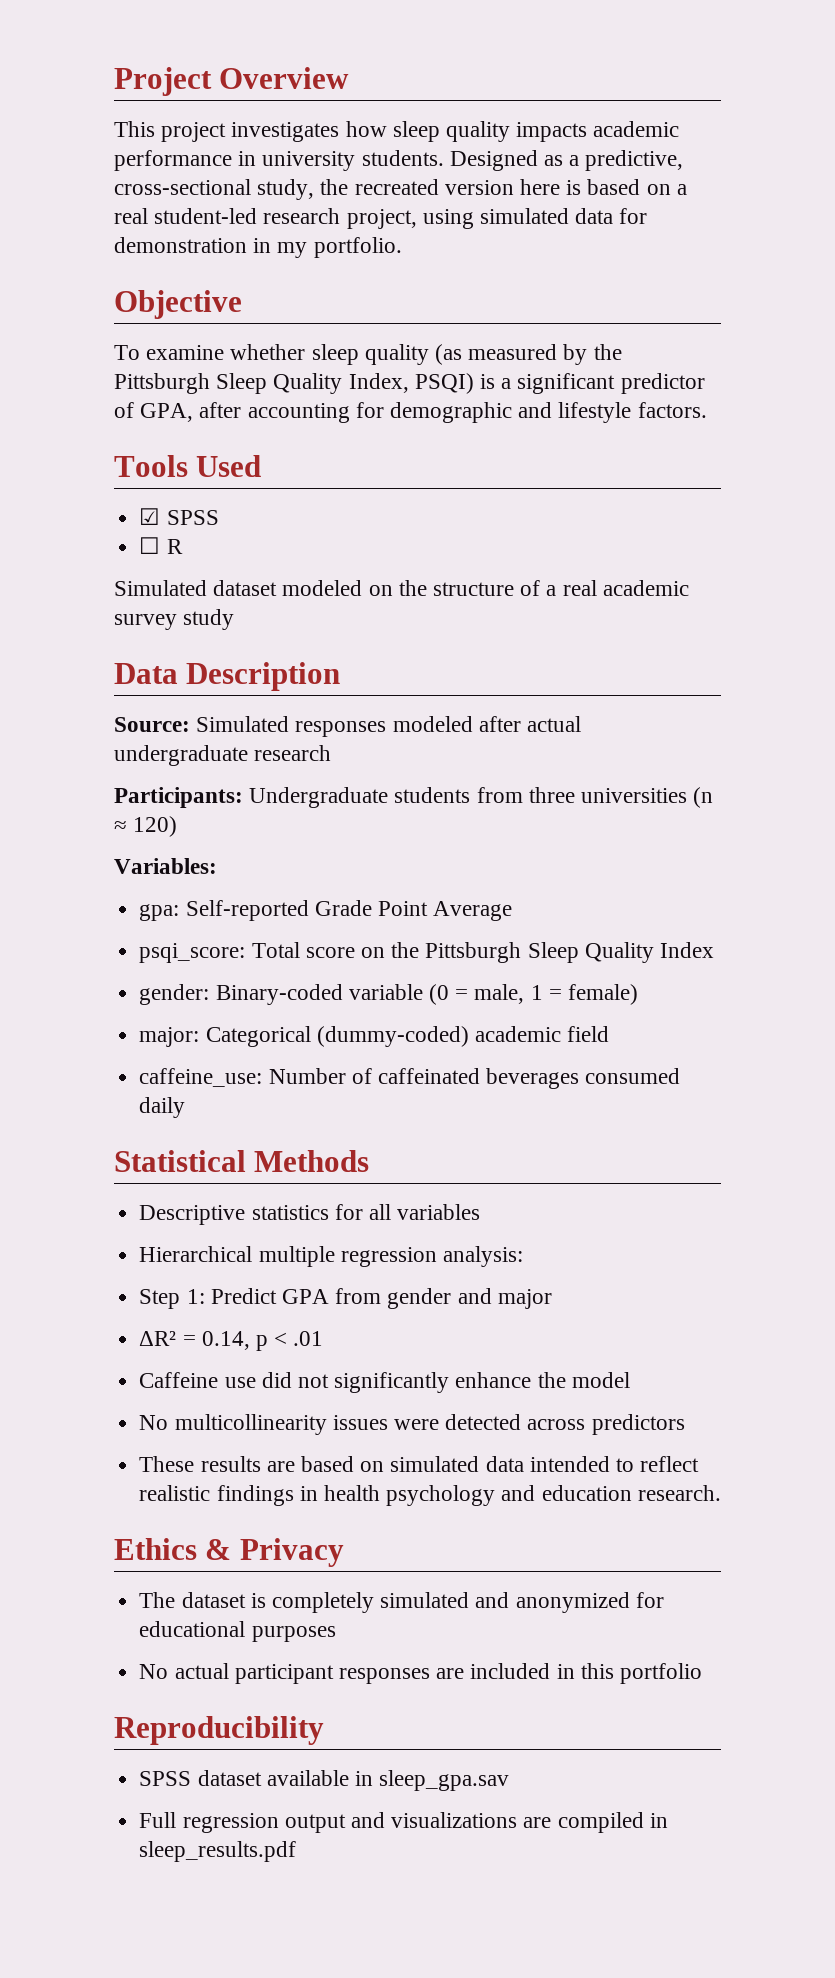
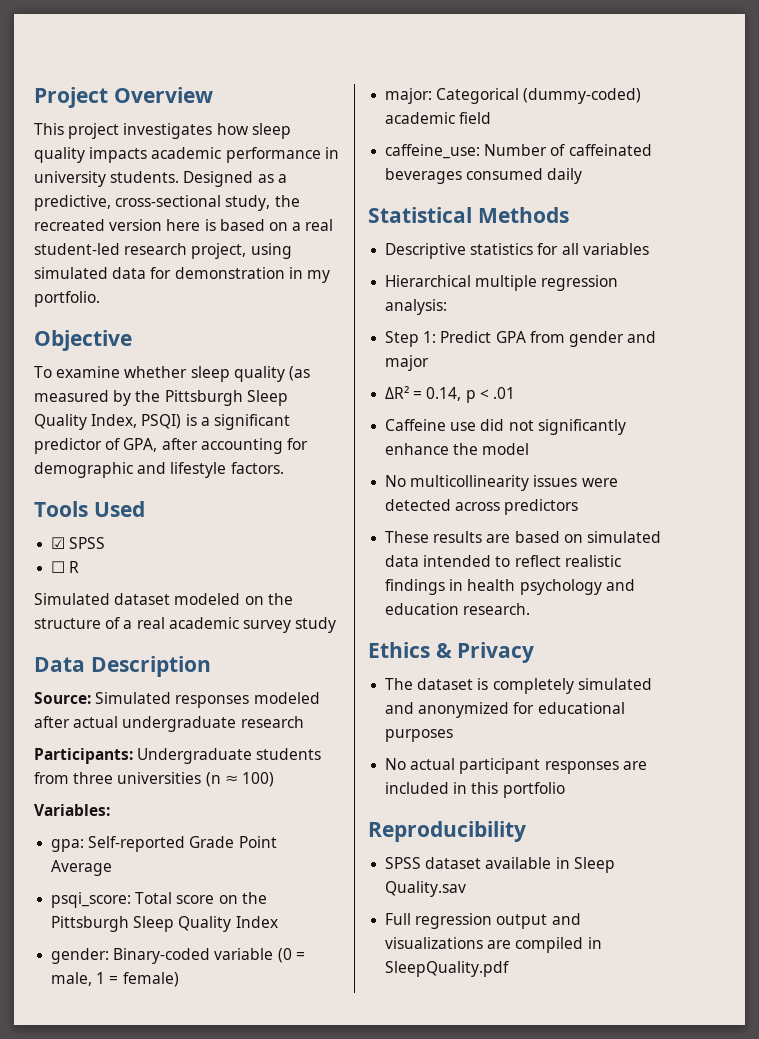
[133,816,178,837] 120) -> [241,772,274,787] 100)
[379,1770,510,1791] sleep_gpa.sav -> [573,857,615,873] [385,881,467,897] Sleep Quality.sav
[139,1841,297,1862] sleep_results.pdf -> [385,961,510,977] SleepQuality.pdf

